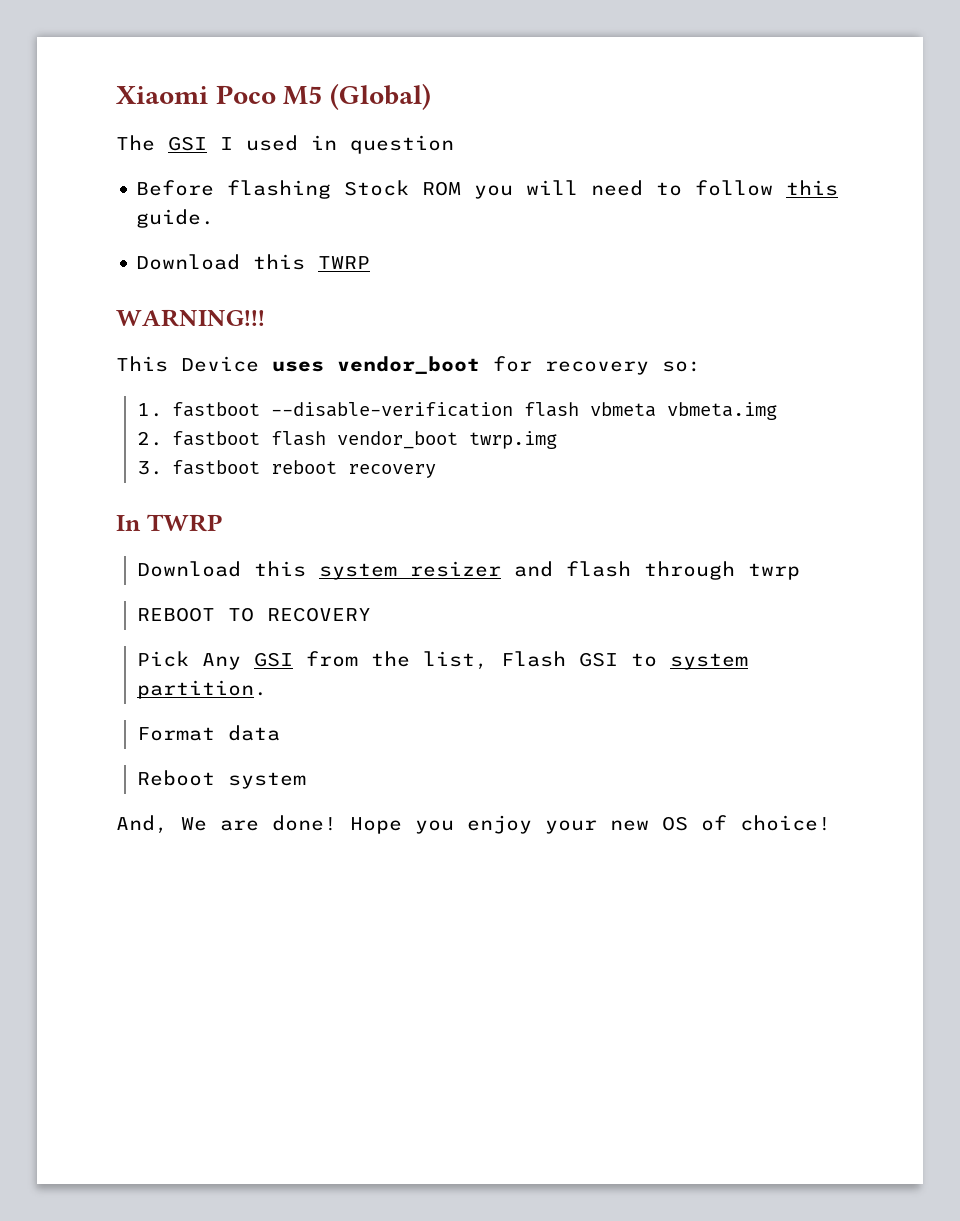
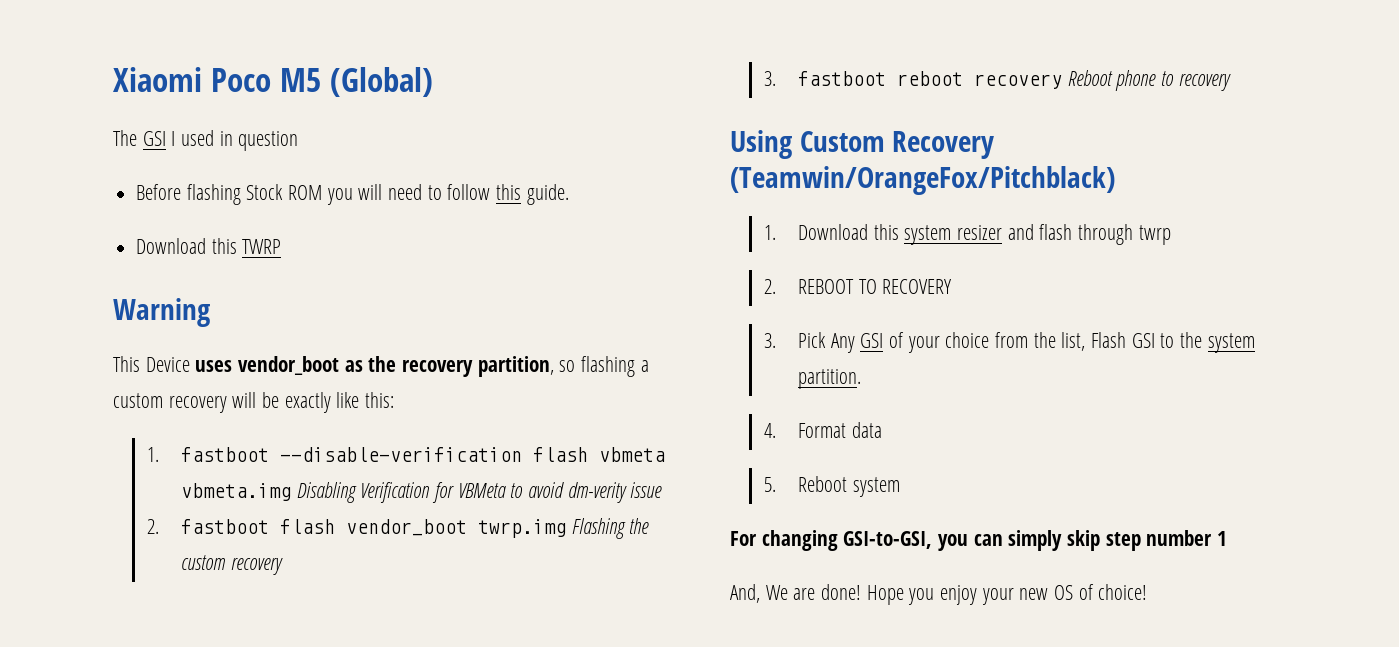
[116,309,265,327] WARNING!!! -> [113,298,210,327] Warning
[493,356,701,375] for recovery so: -> [344,356,649,377] [113,392,395,413] as the recovery partition, so flashing a custom recovery will be exactly like this:
(777, 411) none -> [296,482,663,503] Disabling Verification for VBMeta to avoid dm-verity issue
(557, 440) none -> [571,518,650,539] [180,555,283,575] Flashing the custom recovery
[116,514,222,532] // In TWRP // -> [1067,70,1231,91] [730,130,995,159] [730,166,1115,195] [763,225,776,240] Reboot phone to recovery // Using Custom Recovery (Teamwin/OrangeFox/Pitchblack) // 1.
(800, 571) none -> [763,279,776,294] 2.
(371, 614) none -> [763,333,776,348] 3.
(293, 659) none -> [888,332,990,353] of your choice
(657, 660) none -> [1179,332,1202,348] the
(267, 689) none -> [763,423,776,438] 4.
(280, 733) none -> [763,477,776,492] 5.
(306, 780) none -> [730,530,1228,551] // For changing GSI-to-GSI, you can simply skip step number 1

